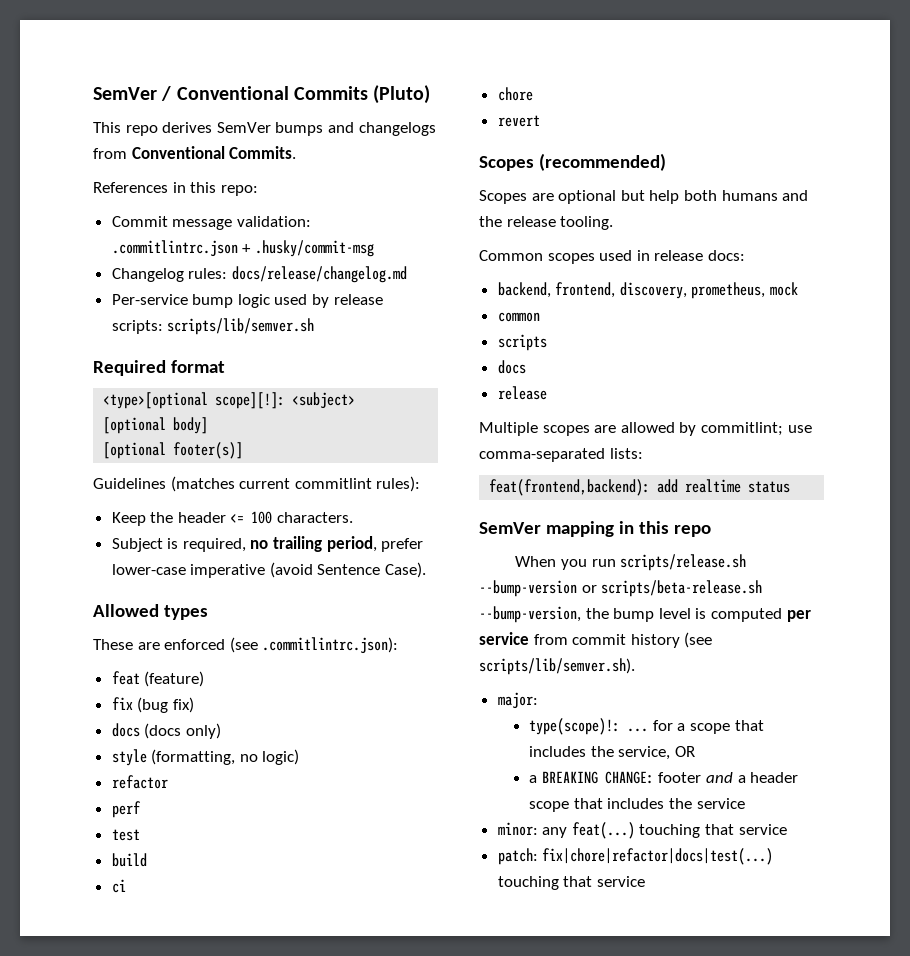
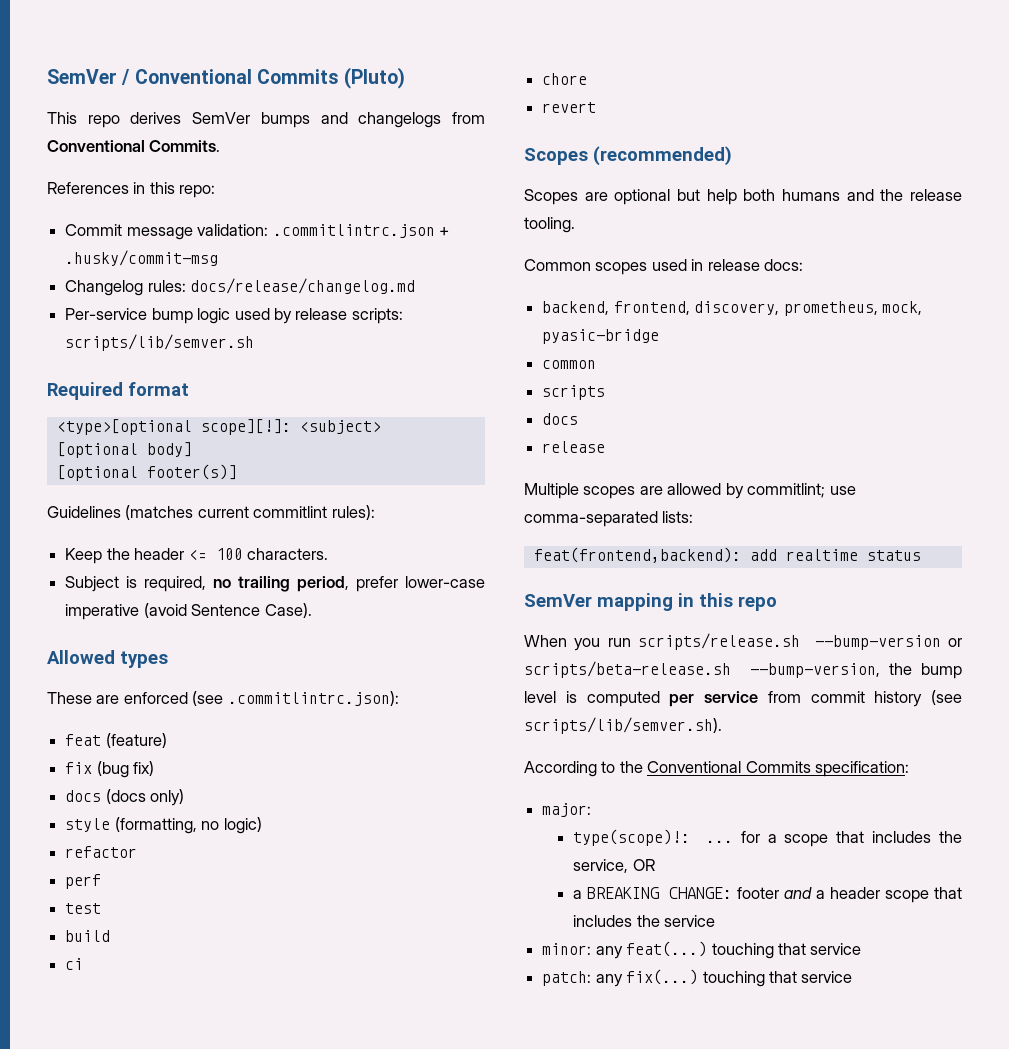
[770,282,799,296] mock -> [881,301,922,315] [542,329,660,344] mock, pyasic-bridge
(635, 666) none -> [524,761,910,777] // According to the Conventional Commits specification:
[542,848,774,865] fix|chore|refactor|docs|test(...) -> [595,969,699,987] any fix(...)

